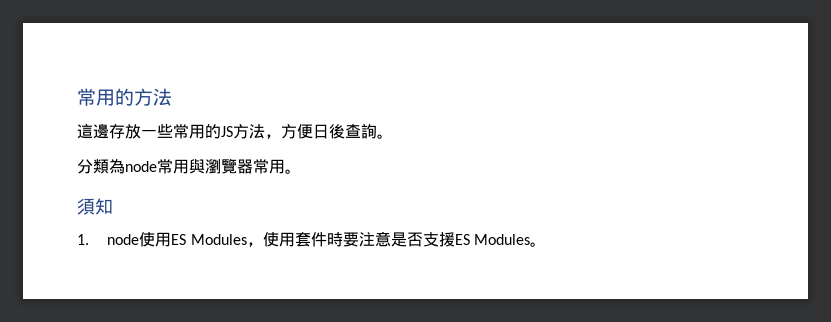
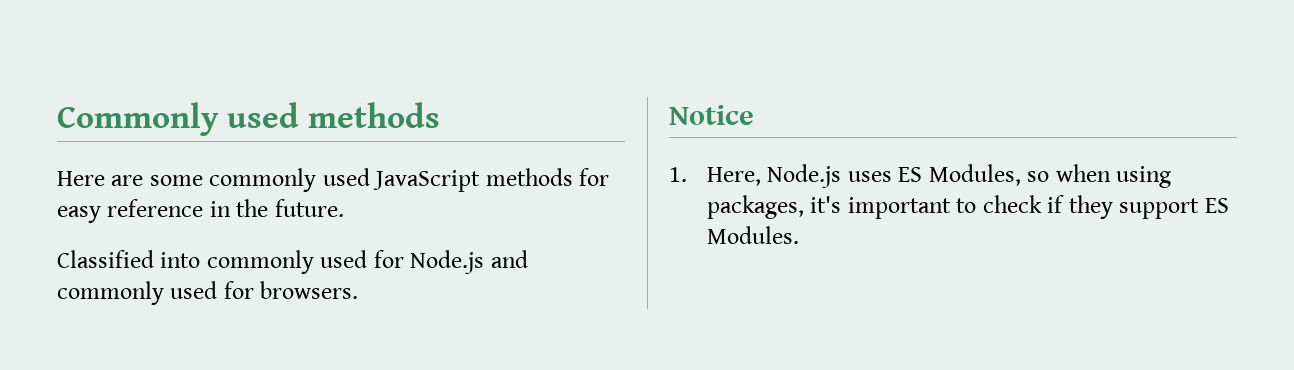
[77,88,172,106] [77,123,393,139] [77,158,301,174] [77,198,113,215] [77,231,546,247] 常用的方法 // 這邊存放一些常用的JS方法，方便日後查詢。 // 分類為node常用與瀏覽器常用。 // 須知 // 1. node使用ES Modules，使用套件時要注意是否支援ES Modules。 -> [57,102,441,136] [57,168,610,192] [57,199,344,223] [57,250,528,274] [57,281,359,305] [669,105,754,125] [669,164,1172,188] [706,195,1229,219] [706,226,799,244] Commonly used methods // Here are some commonly used JavaScript methods for easy reference in the future. // Classified into commonly used for Node.js and commonly used for browsers. // Notice // 1. Here, Node.js uses ES Modules, so when using packages, it's important to check if they support ES Modules.

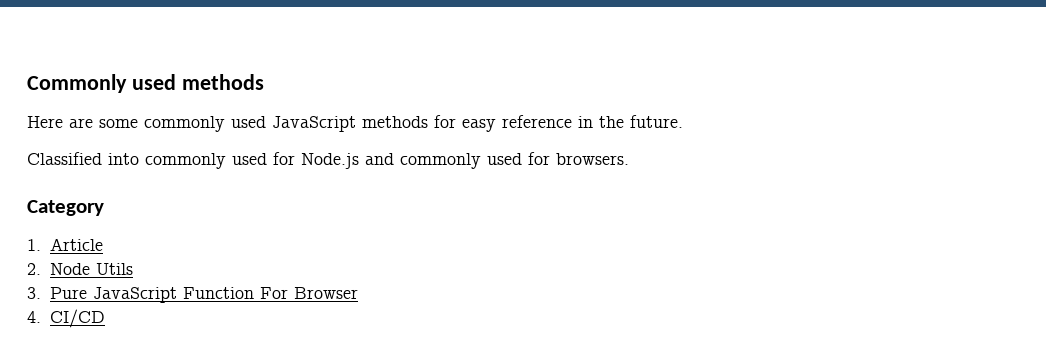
[669,105,754,125] Notice -> [27,200,104,216] Category
[706,164,1172,188] [706,195,1229,219] [706,226,799,244] Here, Node.js uses ES Modules, so when using packages, it's important to check if they support ES Modules. -> [49,238,103,251] [27,263,133,275] [27,287,358,303] [27,309,105,328] Article // 2. Node Utils // 3. Pure JavaScript Function For Browser // 4. CI/CD

